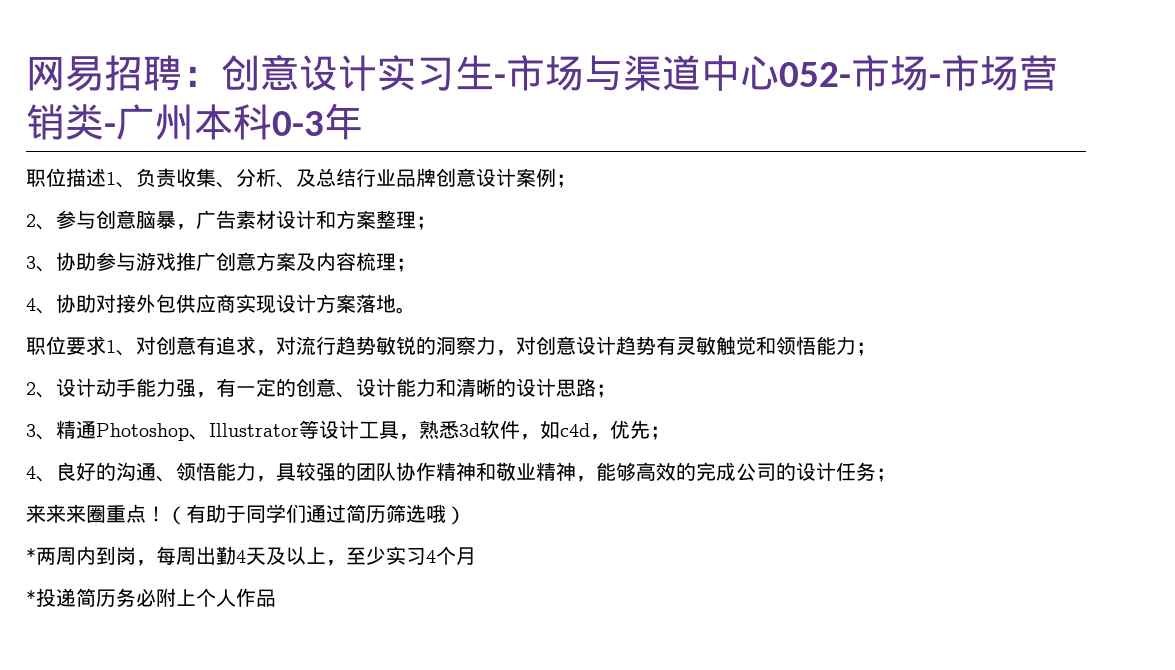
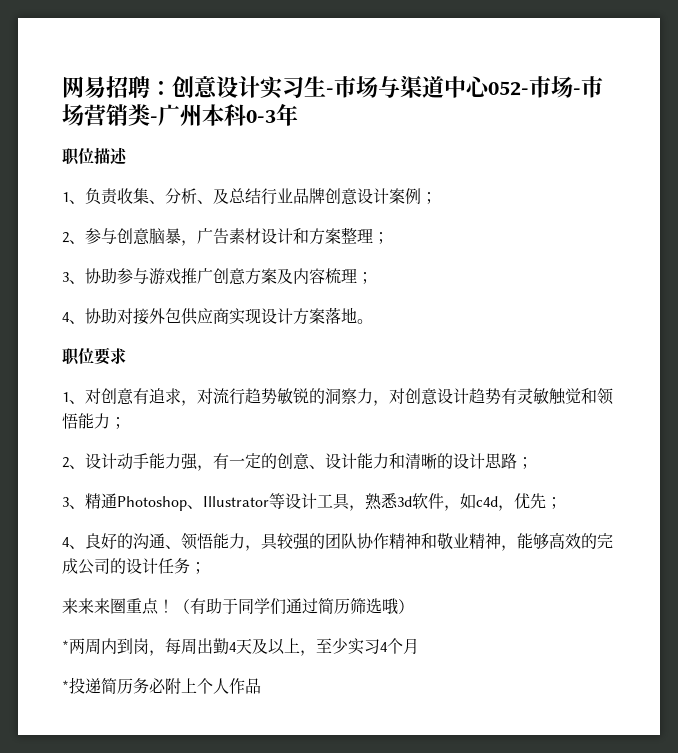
(106, 177) none -> (127, 156) //
(106, 345) none -> (126, 356) //

